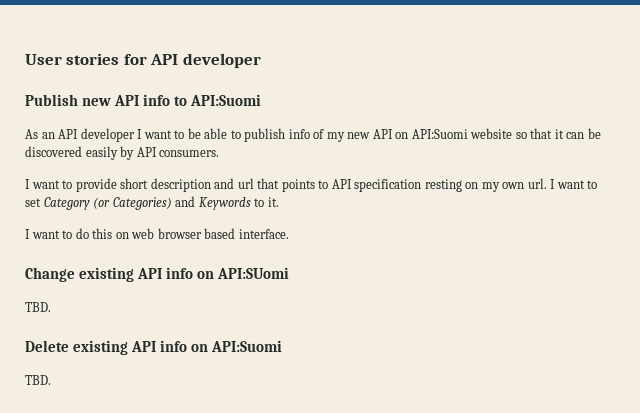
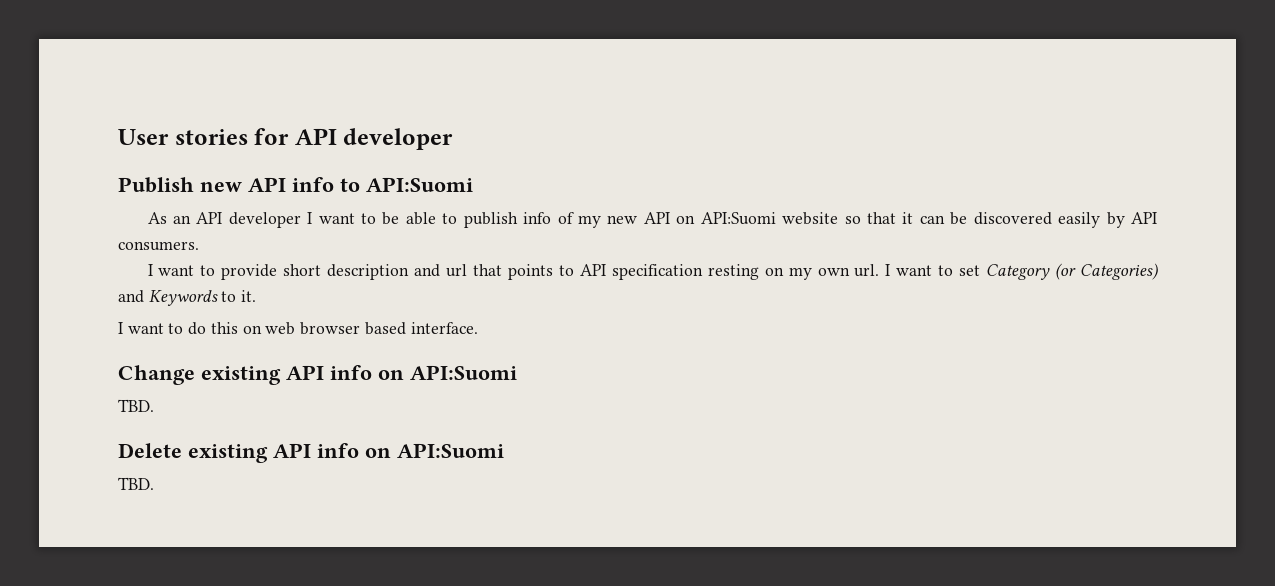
[217,267,290,279] API:SUomi -> [410,365,517,380] API:Suomi

